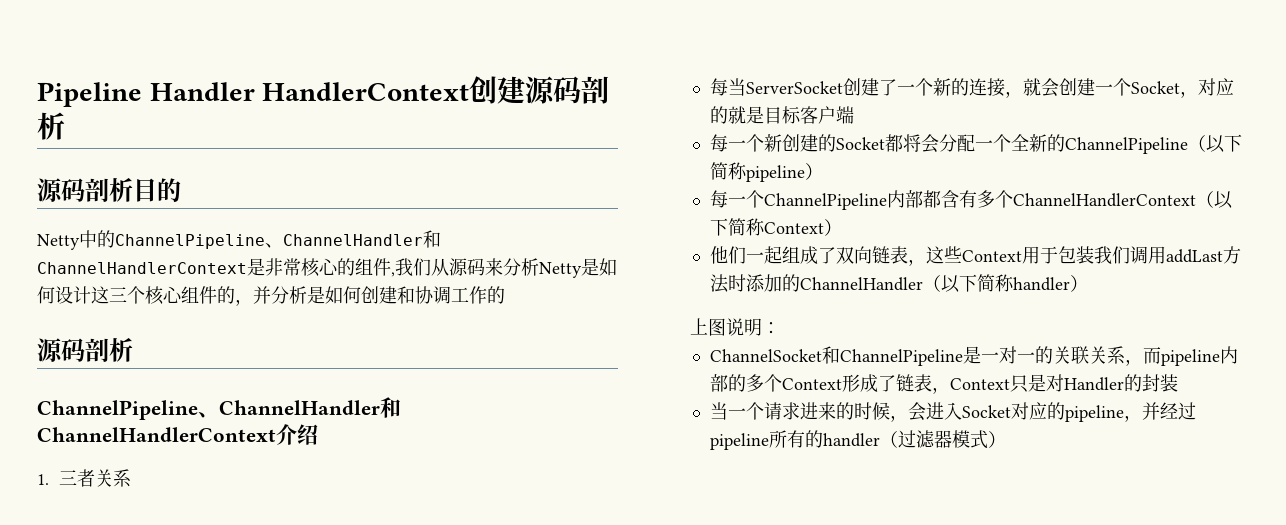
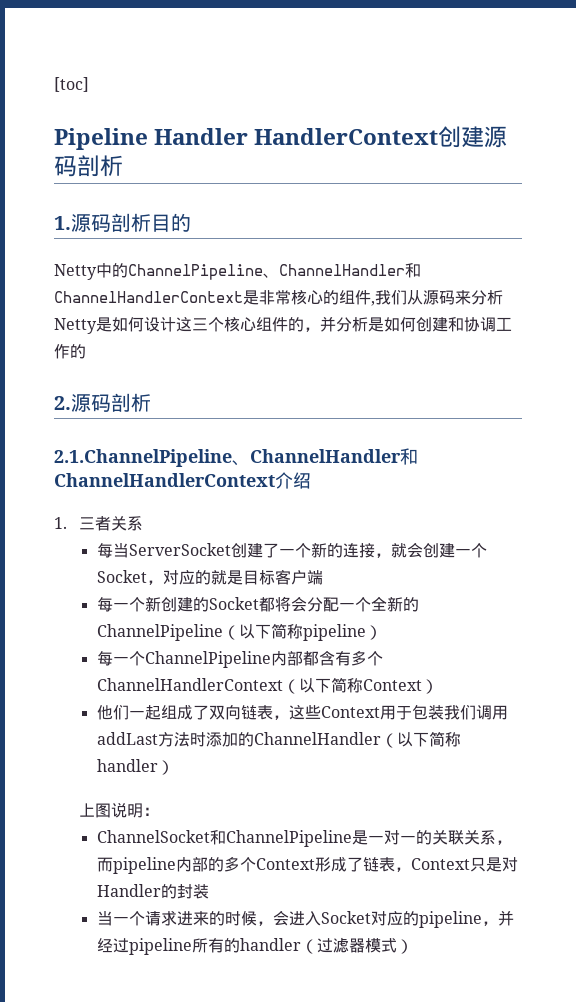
(37, 94) none -> [54,77,89,92] [toc] //
(65, 126) none -> [54,216,71,230] 1.
[37,337,133,362] [37,400,198,420] 源码剖析 // ChannelPipeline -> [54,393,151,412] [54,449,232,467] 2.源码剖析 // 2.1.ChannelPipeline

